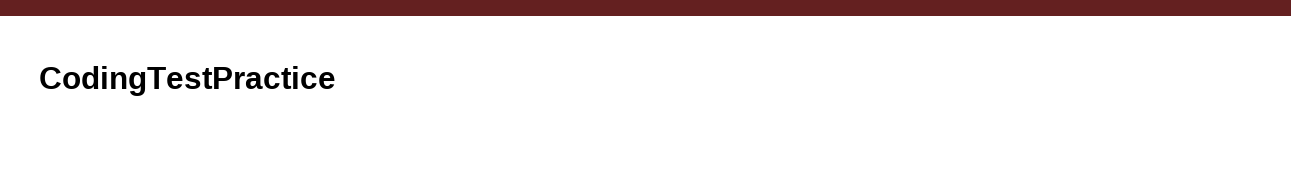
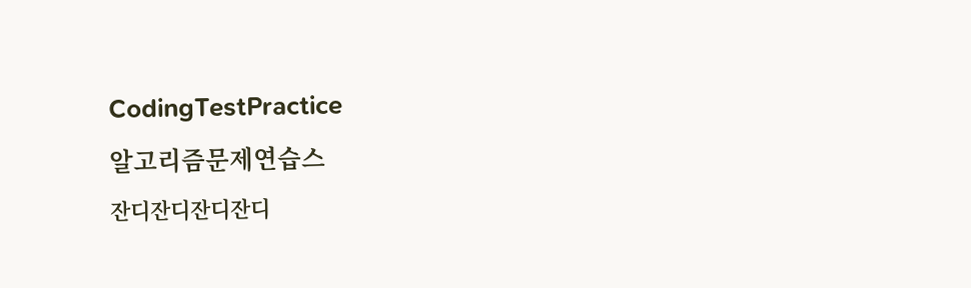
(336, 81) none -> [109,144,326,175] [109,196,271,223] // 알고리즘문제연습스 // 잔디잔디잔디잔디

